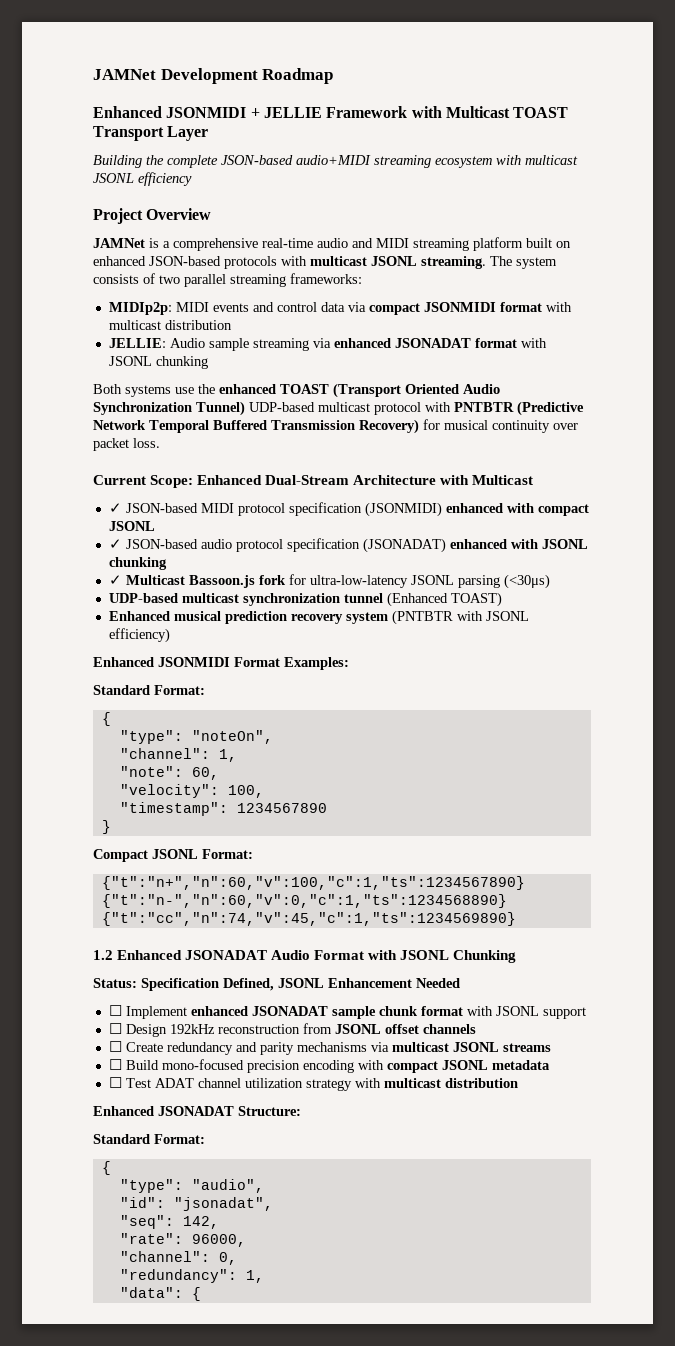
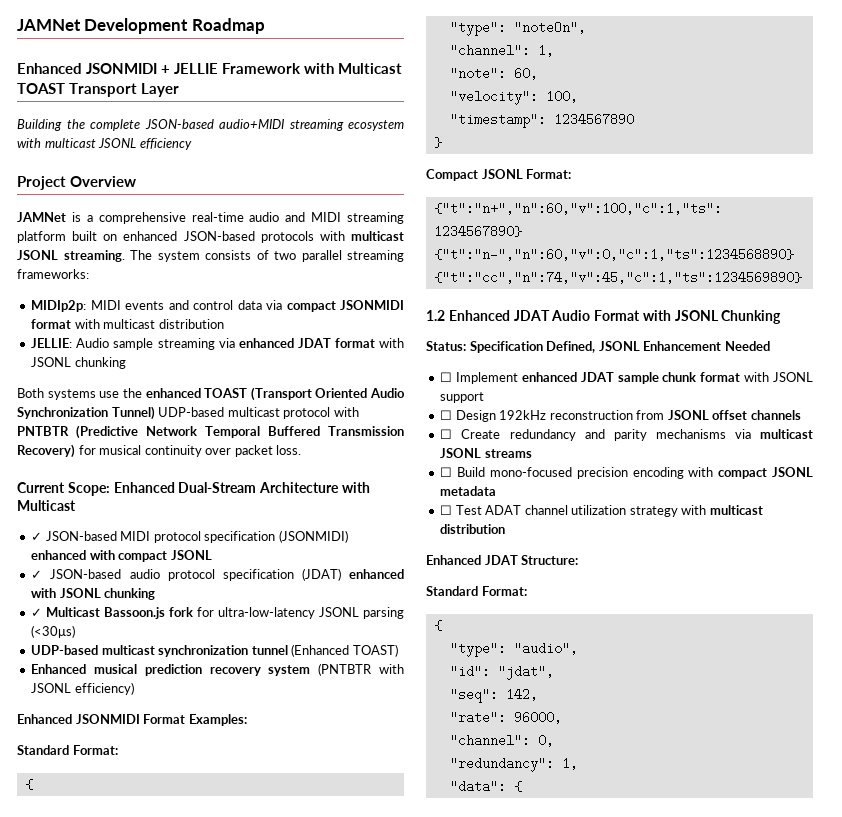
[394,338,471,348] JSONADAT -> [297,338,331,348] JDAT
[362,538,446,553] (JSONADAT) -> [301,568,341,581] (JDAT)
[185,950,268,960] JSONADAT -> [513,310,550,321] JDAT
[251,1006,328,1016] JSONADAT -> [580,372,614,382] JDAT
[158,1106,234,1116] JSONADAT -> [484,555,518,565] JDAT
[173,1197,273,1211] "jsonadat", -> [497,665,554,680] "jdat",

